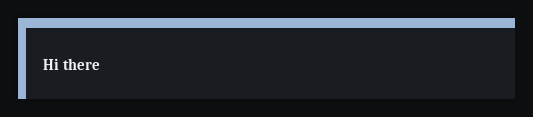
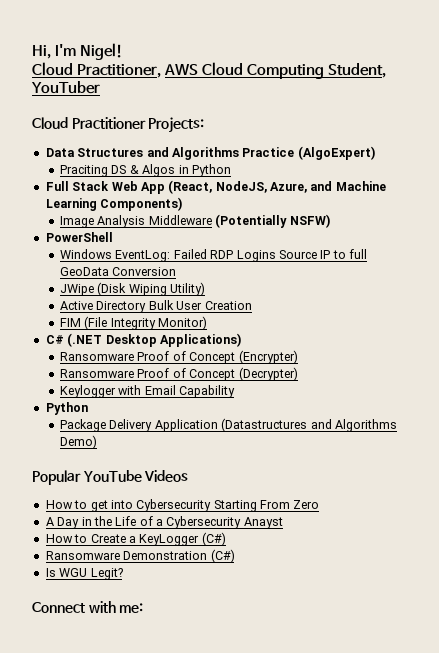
[43,58,100,70] Hi there -> [32,43,123,60] [32,62,386,79] [31,81,100,94] [32,117,205,133] [45,146,375,160] [60,164,231,177] [45,180,386,194] [45,197,183,211] [60,214,330,228] [45,232,113,242] [60,249,368,262] [60,267,177,276] [60,282,206,296] [60,300,252,313] [60,316,208,330] [45,333,241,347] [60,350,298,364] [60,367,298,381] [60,385,236,398] [45,402,88,415] [60,418,397,432] [60,435,98,449] [32,470,189,485] [45,499,320,512] [45,516,283,529] [45,532,226,546] [45,549,235,563] [45,568,123,580] [32,601,144,613] Hi, I'm Nigel! // Cloud Practitioner, AWS Cloud Computing Student, YouTuber // Cloud Practitioner Projects: // Data Structures and Algorithms Practice (AlgoExpert) // Praciting DS & Algos in Python // Full Stack Web App (React, NodeJS, Azure, and Machine Learning Components) // Image Analysis Middleware (Potentially NSFW) // PowerShell // Windows EventLog: Failed RDP Logins Source IP to full GeoData Conversion // JWipe (Disk Wiping Utility) // Active Directory Bulk User Creation // FIM (File Integrity Monitor) // C# (.NET Desktop Applications) // Ransomware Proof of Concept (Encrypter) // Ransomware Proof of Concept (Decrypter) // Keylogger with Email Capability // Python // Package Delivery Application (Datastructures and Algorithms Demo) // Popular YouTube Videos // How to get into Cybersecurity Starting From Zero // A Day in the Life of a Cybersecurity Anayst // How to Create a KeyLogger (C#) // Ransomware Demonstration (C#) // Is WGU Legit? // Connect with me:

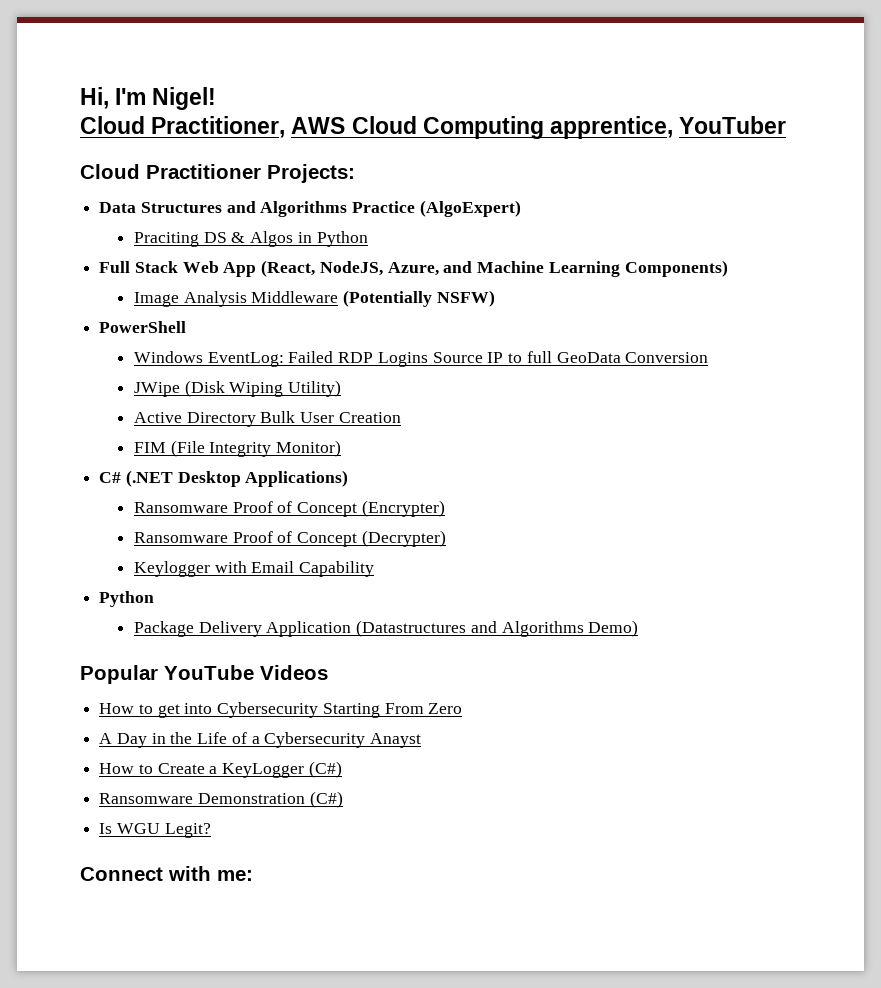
[327,63,386,78] Student, -> [550,116,674,139] apprentice,

